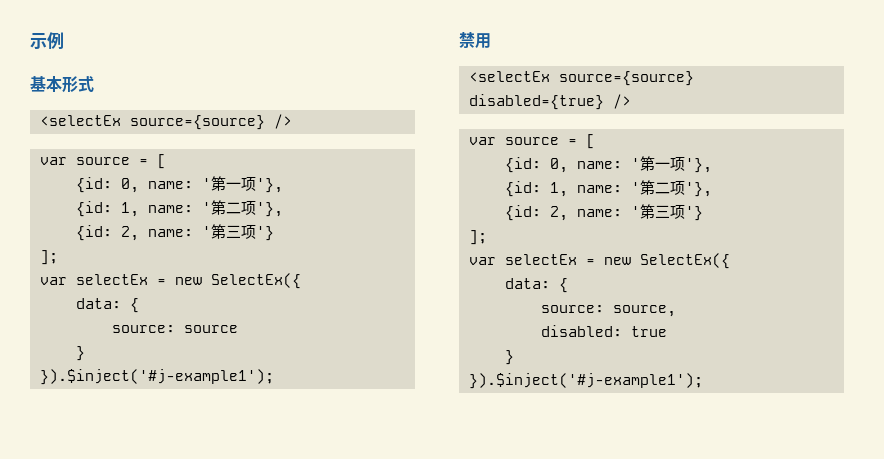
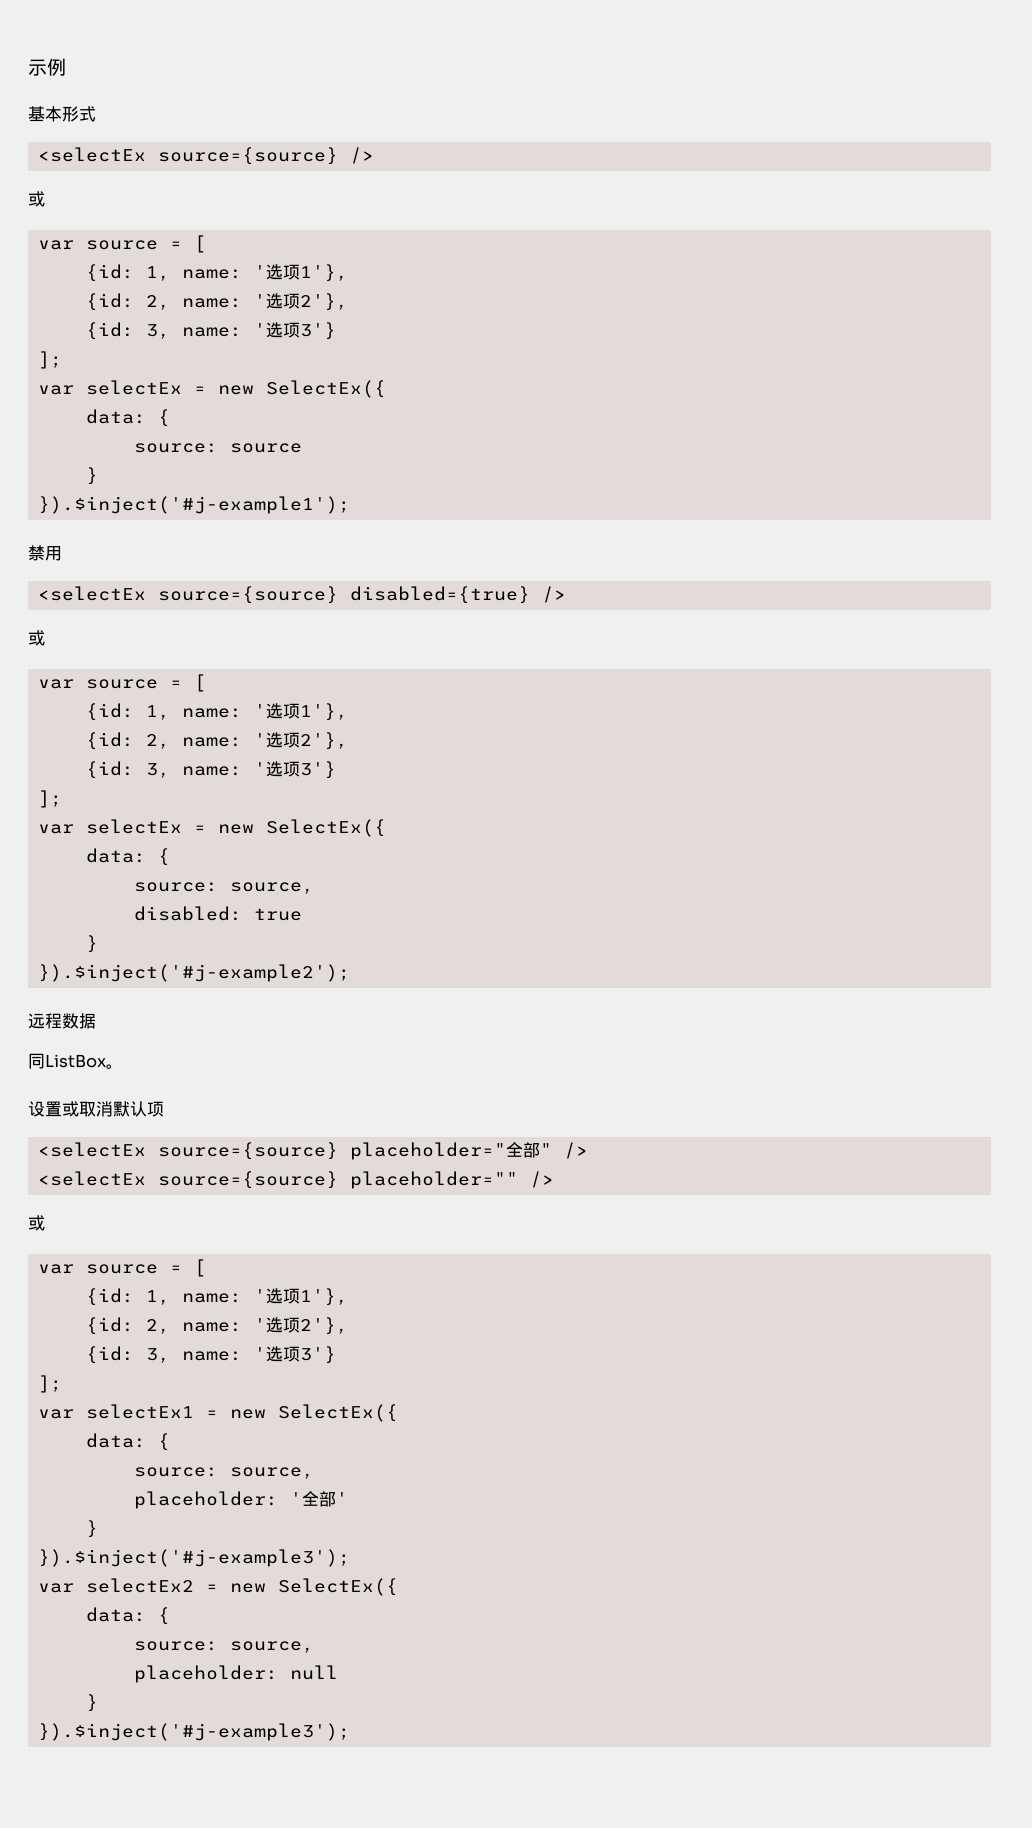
[39,154,166,169] [75,176,283,193] [75,200,283,217] [75,224,274,241] // var source = [ // {id: 0, name: '第一项'}, // {id: 1, name: '第二项'}, // {id: 2, name: '第三项'} -> [28,191,45,207] [37,235,206,253] [85,264,348,282] [85,293,348,311] [85,322,336,340] // 或 // var source = [ // {id: 1, name: '选项1'}, // {id: 2, name: '选项2'}, // {id: 3, name: '选项3'}
[468,134,595,149] [504,156,712,173] [504,180,712,197] [504,204,703,221] // var source = [ // {id: 0, name: '第一项'}, // {id: 1, name: '第二项'}, // {id: 2, name: '第三项'} -> [28,630,45,646] [37,674,206,692] [85,703,348,721] [85,732,348,750] [85,761,336,779] // 或 // var source = [ // {id: 1, name: '选项1'}, // {id: 2, name: '选项2'}, // {id: 3, name: '选项3'}
[468,373,703,389] }).$inject('#j-example1'); -> [37,964,350,982] [28,1013,96,1029] [28,1053,123,1069] [28,1101,164,1117] [37,1142,588,1160] [37,1171,554,1189] [28,1215,45,1231] [37,1259,206,1277] [85,1288,348,1306] [85,1317,348,1335] [85,1346,336,1364] [37,1375,62,1393] [37,1404,398,1422] [85,1433,170,1451] [133,1467,314,1479] [133,1491,348,1509] [85,1520,98,1538] [37,1549,350,1567] [37,1578,398,1596] [85,1607,170,1625] [133,1641,314,1653] [133,1665,338,1683] [85,1694,98,1712] [37,1723,350,1741] }).$inject('#j-example2'); // 远程数据 // 同ListBox。 // 设置或取消默认项 // <selectEx source={source} placeholder="全部" /> // <selectEx source={source} placeholder="" /> // 或 // var source = [ // {id: 1, name: '选项1'}, // {id: 2, name: '选项2'}, // {id: 3, name: '选项3'} // ]; // var selectEx1 = new SelectEx({ // data: { // source: source, // placeholder: '全部' // } // }).$inject('#j-example3'); // var selectEx2 = new SelectEx({ // data: { // source: source, // placeholder: null // } // }).$inject('#j-example3');

